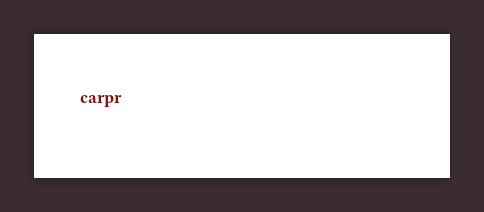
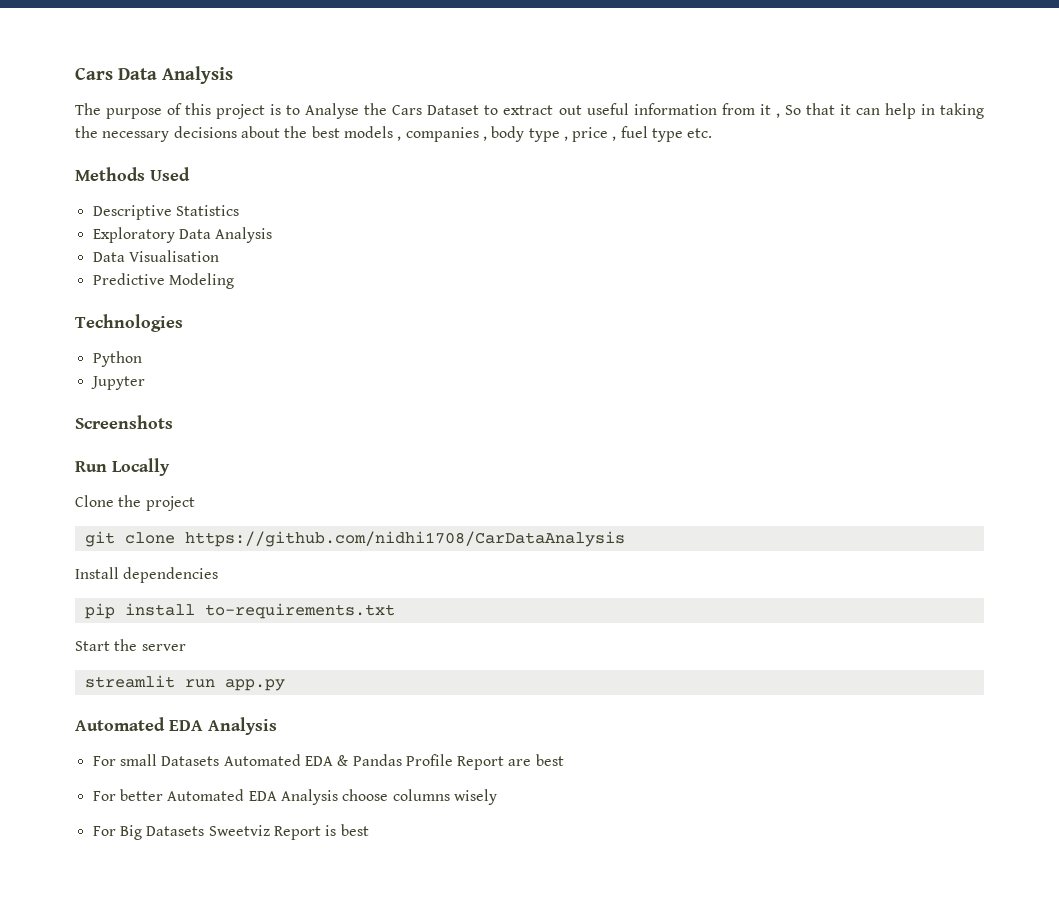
[80,95,122,107] carpr -> [75,66,233,84] [75,103,984,119] [75,126,713,142] [75,167,190,181] [92,205,239,220] [92,227,273,243] [92,250,219,262] [92,273,234,289] [75,314,183,332] [92,351,142,367] [90,376,145,390] [75,415,173,429] [75,458,170,476] [75,495,195,511] [84,531,625,547] [75,567,219,583] [84,603,395,619] [75,639,186,651] [84,675,285,691] [75,717,277,735] [92,754,564,770] [92,789,497,805] [92,824,369,840] Cars Data Analysis // The purpose of this project is to Analyse the Cars Dataset to extract out useful information from it , So that it can help in taking the necessary decisions about the best models , companies , body type , price , fuel type etc. // Methods Used // Descriptive Statistics // Exploratory Data Analysis // Data Visualisation // Predictive Modeling // Technologies // Python // Jupyter // Screenshots // Run Locally // Clone the project // git clone https://github.com/nidhi1708/CarDataAnalysis // Install dependencies // pip install to-requirements.txt // Start the server // streamlit run app.py // Automated EDA Analysis // For small Datasets Automated EDA & Pandas Profile Report are best // For better Automated EDA Analysis choose columns wisely // For Big Datasets Sweetviz Report is best

